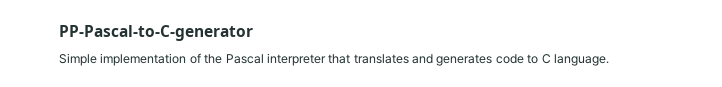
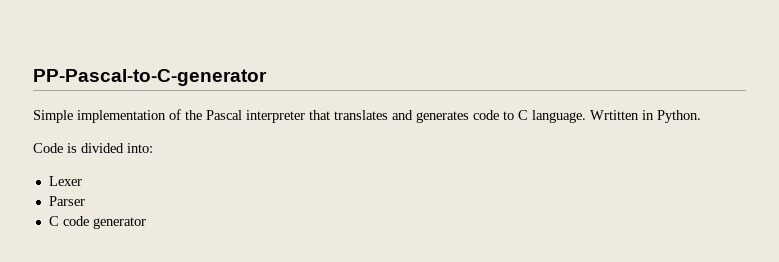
(609, 60) none -> [590,110,701,123] [33,143,153,153] [48,176,82,186] [48,196,85,206] [48,216,146,229] Wrtitten in Python. // Code is divided into: // Lexer // Parser // C code generator

